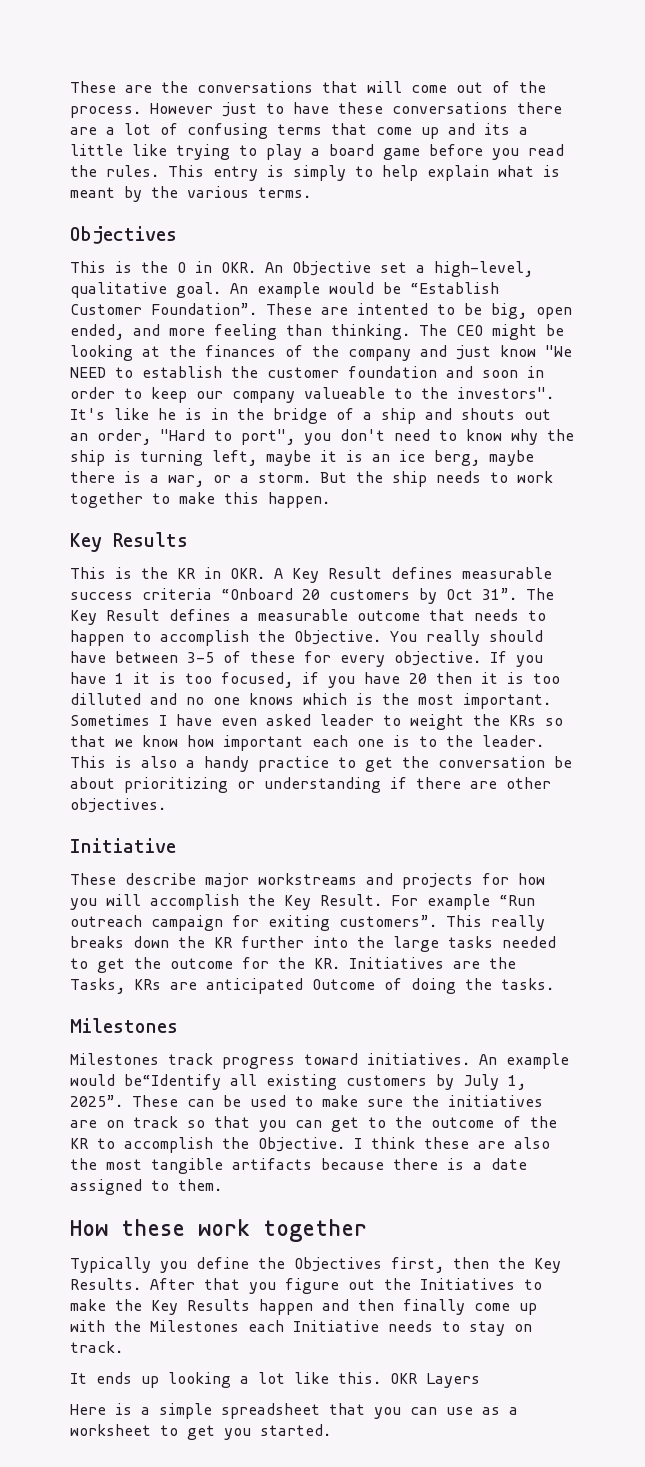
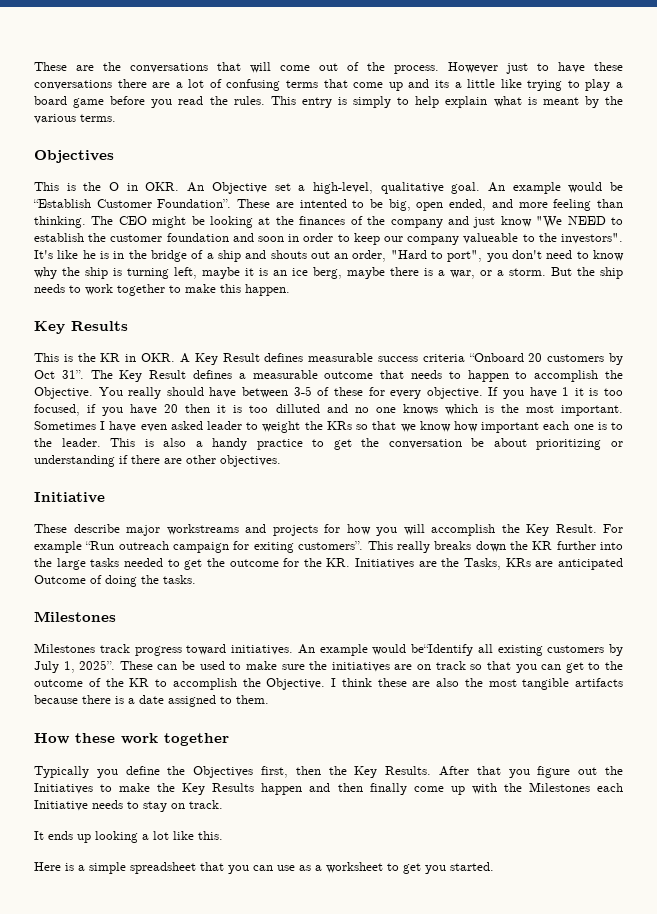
[390,1373,480,1388] OKR Layers -> (223, 835) none

